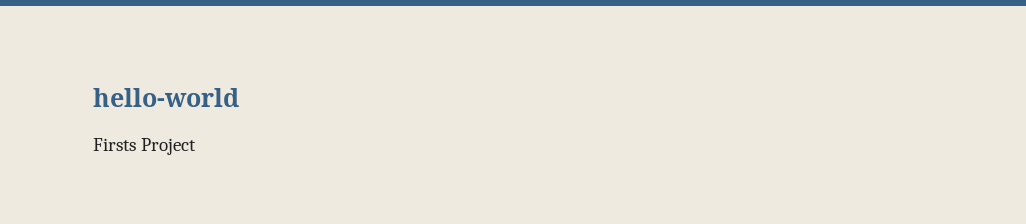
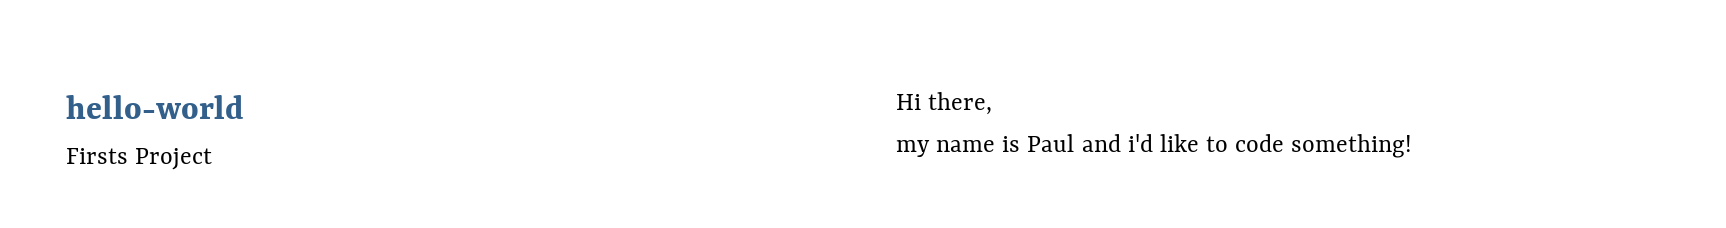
(197, 146) none -> [896,92,993,115] [896,134,1413,158] // Hi there, // my name is Paul and i'd like to code something!

